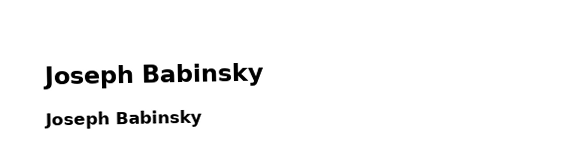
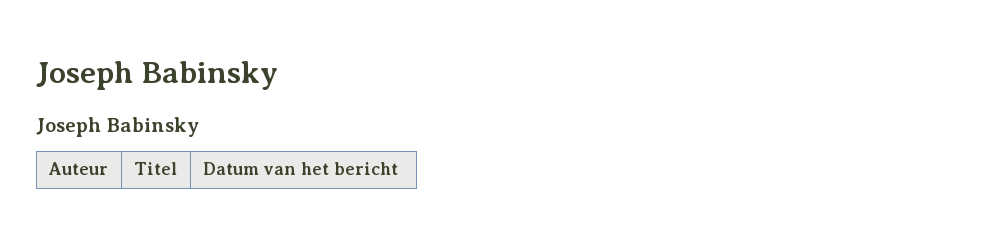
(202, 119) none -> [47,162,108,175] [133,162,177,175] [202,162,398,175] // Auteur | Titel | Datum van het bericht

